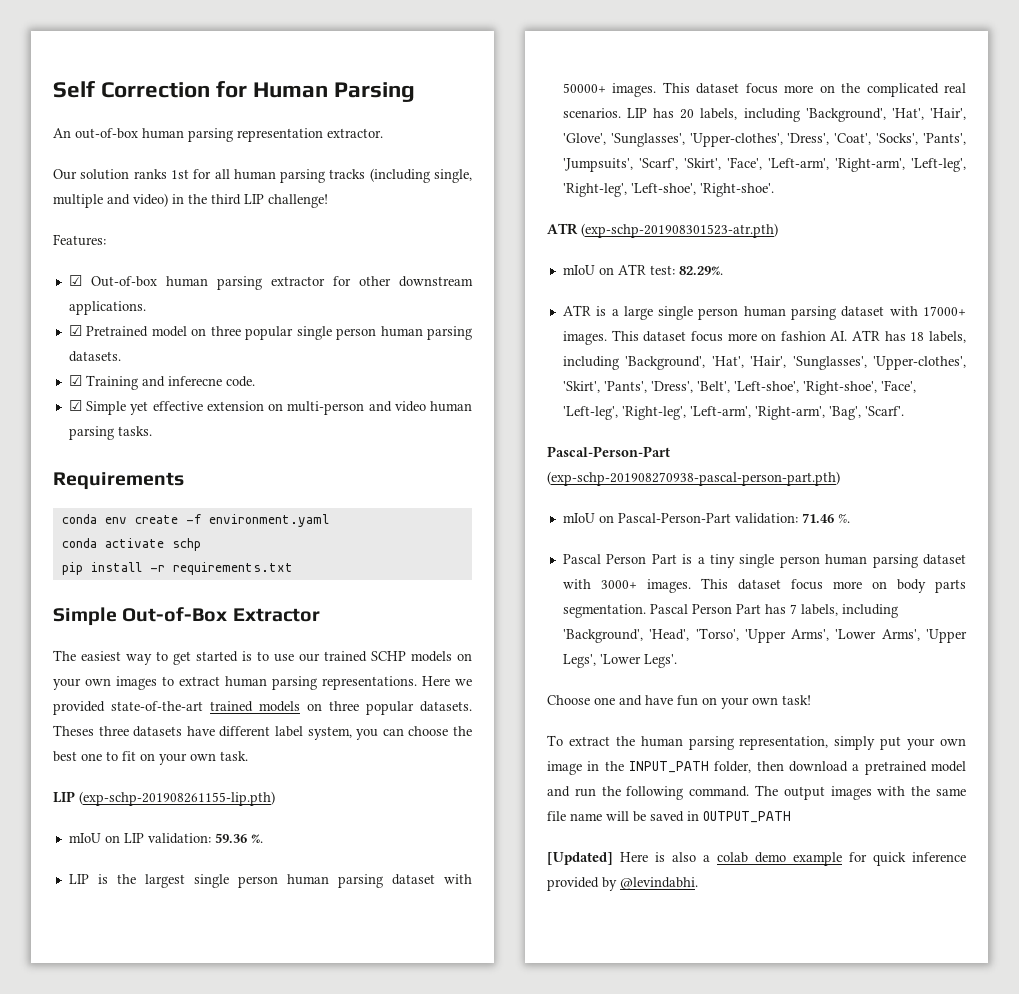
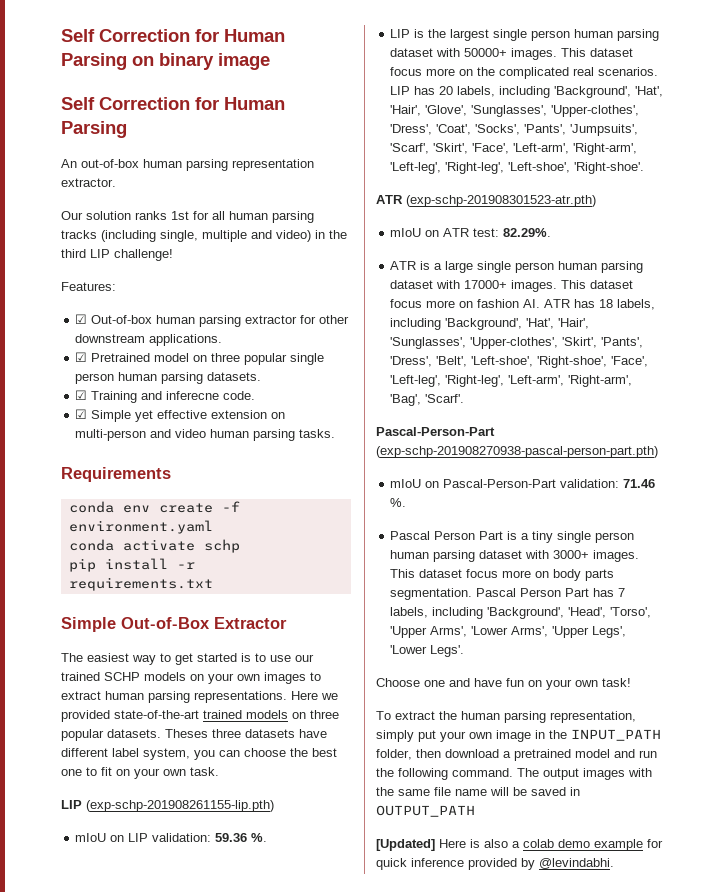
[53,81,416,102] Self Correction for Human Parsing -> [61,29,285,42] [61,53,270,70] [61,97,285,110] [61,121,127,138] Self Correction for Human Parsing on binary image // Self Correction for Human Parsing

